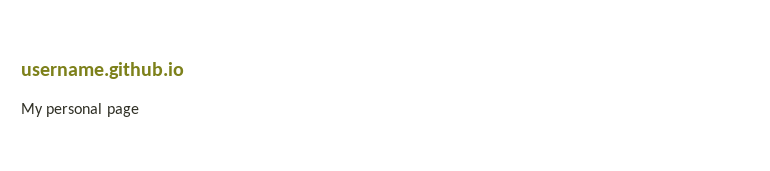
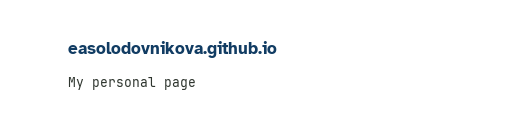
[21,62,184,79] username.github.io -> [68,41,277,58] easolodovnikova.github.io

